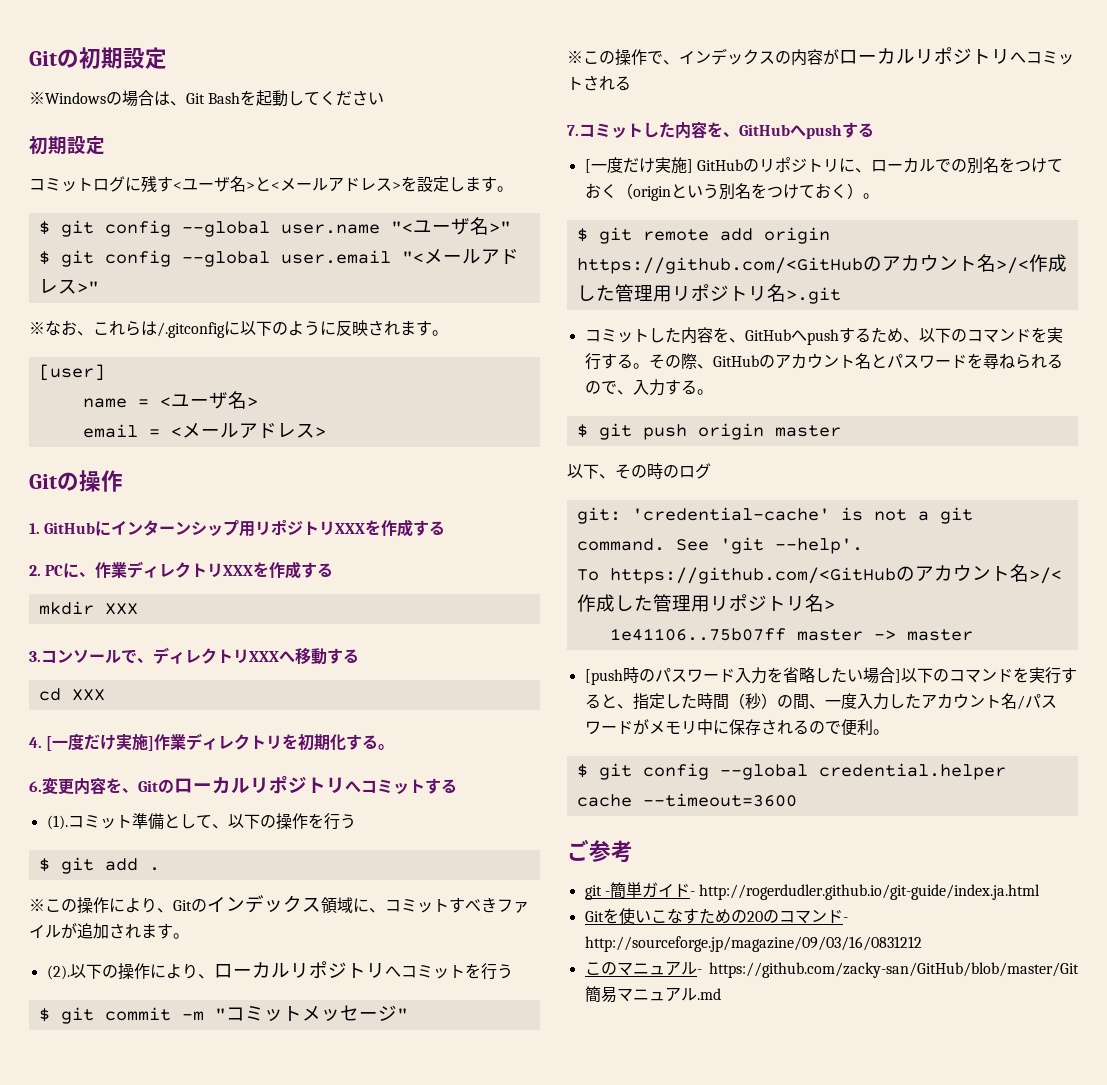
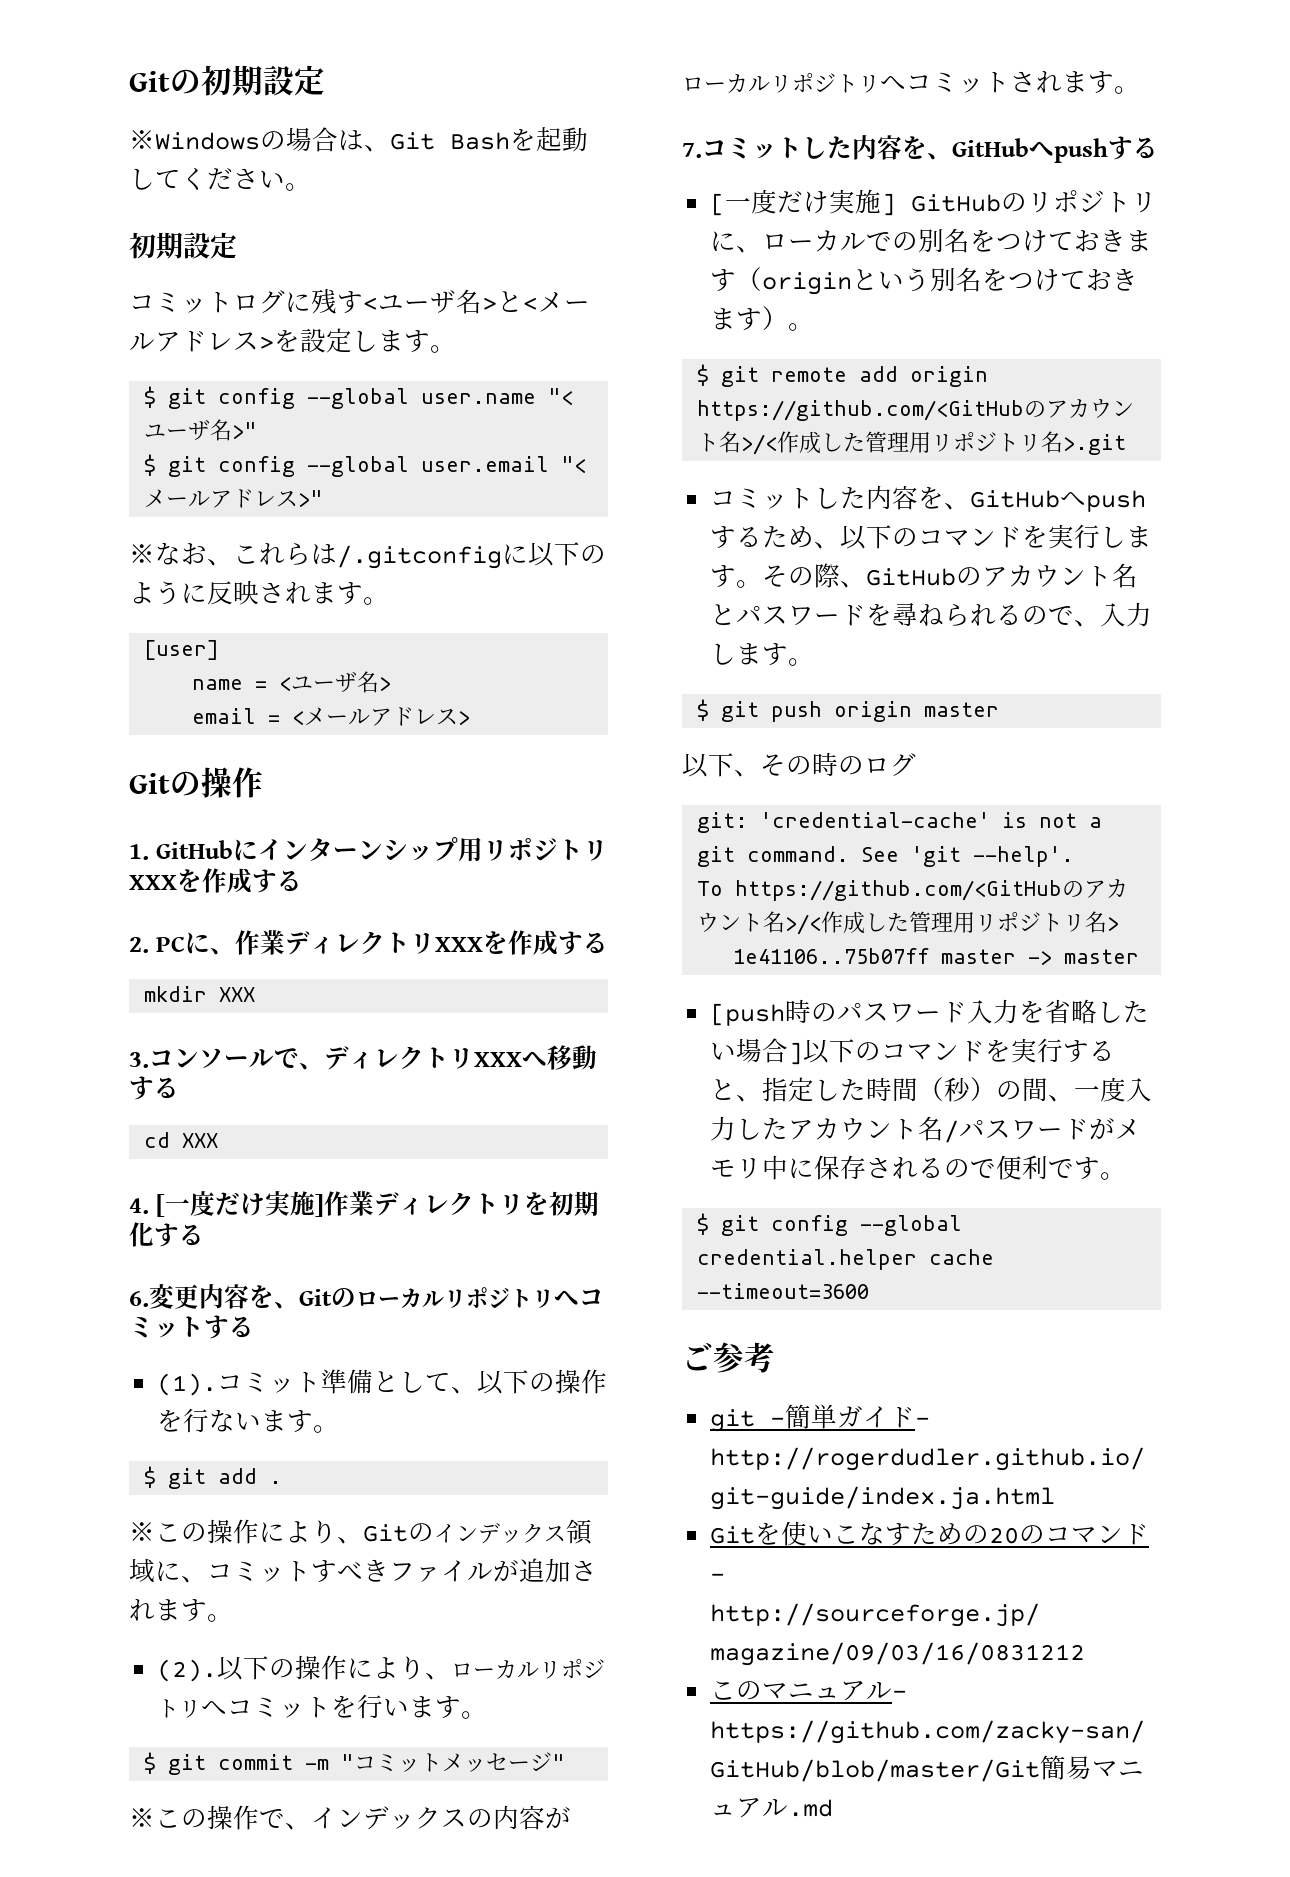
(385, 98) none -> [285,183,311,191] 。
[378,744,395,750] 。 -> (204, 1235) none
[339,814,356,829] う -> [209,1409,340,1433] ないます。
[496,964,513,979] う -> [383,1696,488,1719] います。
[615,76,631,91] る -> [1062,71,1140,94] ます。
[600,184,617,198] く -> [1100,229,1153,252] [710,269,737,292] きます
[830,184,847,198] く -> [1112,268,1139,291] [710,308,763,331] きます
[600,353,633,369] する -> [1100,526,1153,548] [710,565,737,588] します
[664,379,697,395] する -> [710,643,789,666] します
(873, 727) none -> [1048,1157,1101,1180] です

